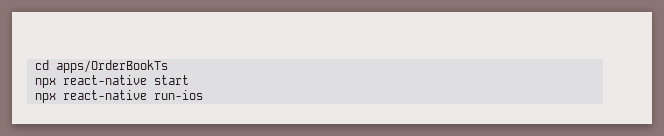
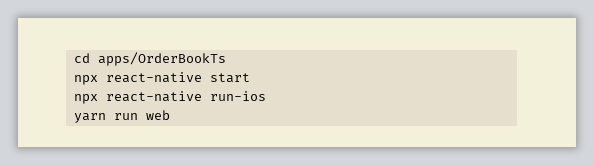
(203, 95) none -> [74,110,171,123] // yarn run web

